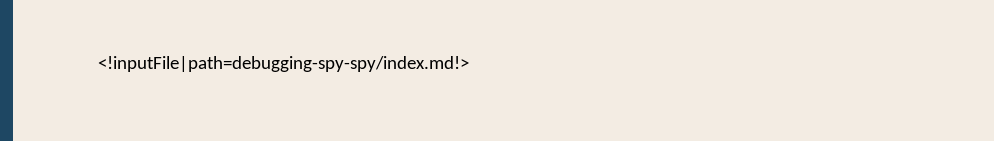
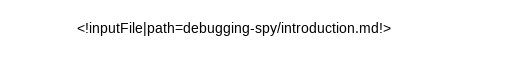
[98,56,469,72] <!inputFile|path=debugging-spy-spy/index.md!> -> [77,22,391,36] <!inputFile|path=debugging-spy/introduction.md!>

